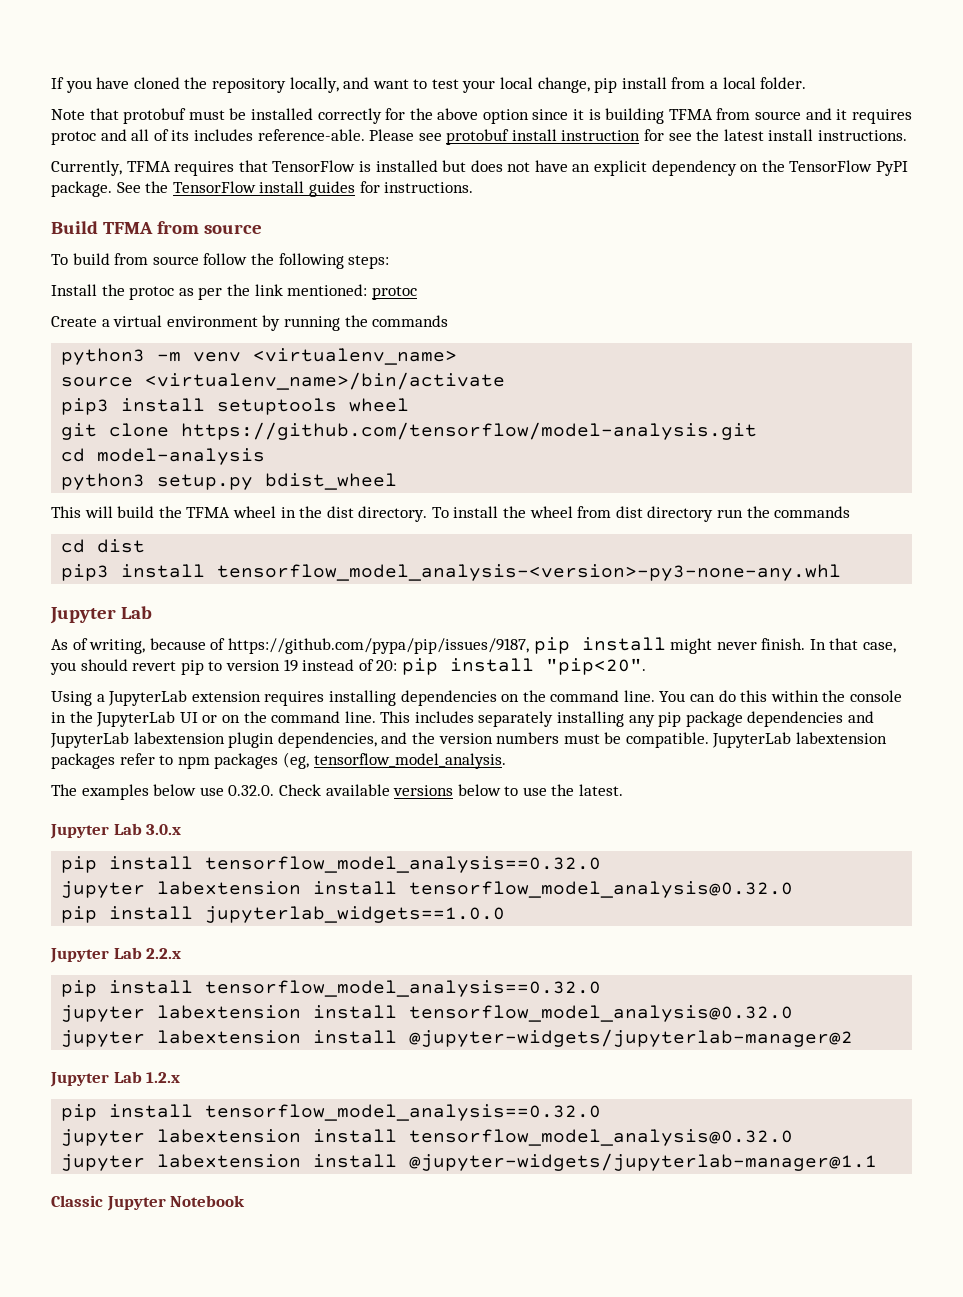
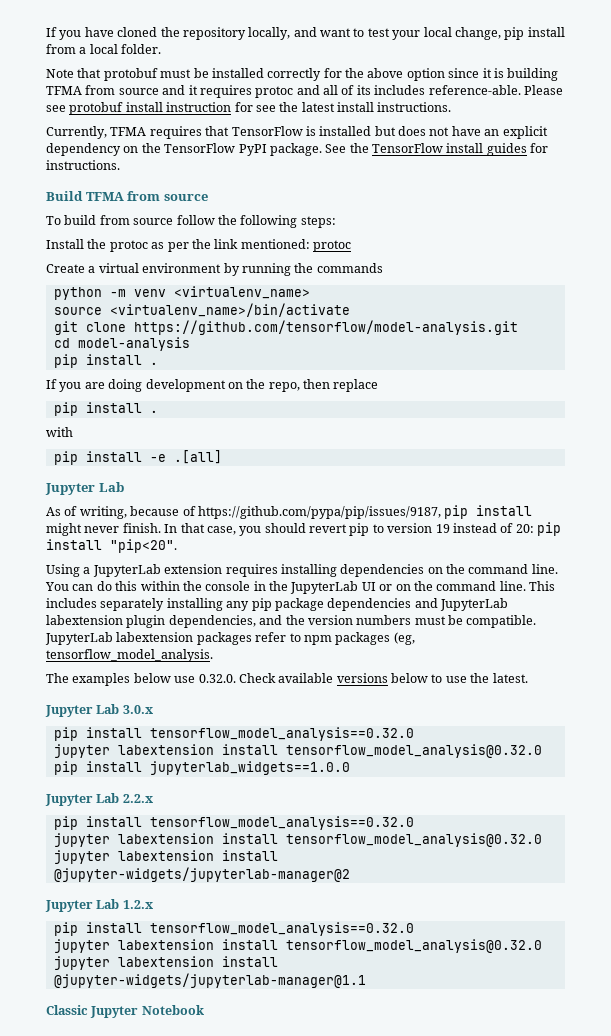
[61,348,146,365] python3 -> [53,287,102,300] python
[61,398,410,415] // pip3 install setuptools wheel -> (350, 310) none
[61,473,398,490] [51,506,851,522] [61,539,146,553] [61,564,842,581] python3 setup.py bdist_wheel // This will build the TFMA wheel in the dist directory. To install the wheel from dist directory run the commands // cd dist // pip3 install tensorflow_model_analysis-<version>-py3-none-any.whl -> [53,354,158,368] [46,379,379,392] [53,402,158,416] [46,427,73,437] [53,450,222,465] pip install . // If you are doing development on the repo, then replace // pip install . // with // pip install -e .[all]

